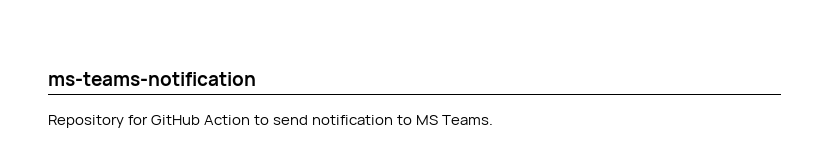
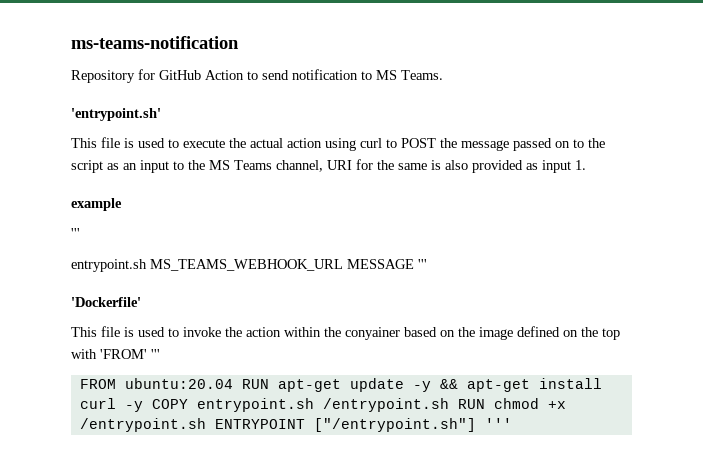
(494, 120) none -> [71,108,161,121] [71,137,605,151] [71,159,586,173] [71,198,122,211] [71,228,80,238] [71,259,427,272] [71,297,141,307] [71,326,620,340] [71,349,160,359] [79,378,602,392] [79,398,566,412] [79,418,512,432] // 'entrypoint.sh' // This file is used to execute the actual action using curl to POST the message passed on to the script as an input to the MS Teams channel, URI for the same is also provided as input 1. // example // ''' // entrypoint.sh MS_TEAMS_WEBHOOK_URL MESSAGE ''' // 'Dockerfile' // This file is used to invoke the action within the conyainer based on the image defined on the top with 'FROM' ''' // FROM ubuntu:20.04 RUN apt-get update -y && apt-get install curl -y COPY entrypoint.sh /entrypoint.sh RUN chmod +x /entrypoint.sh ENTRYPOINT ["/entrypoint.sh"] '''

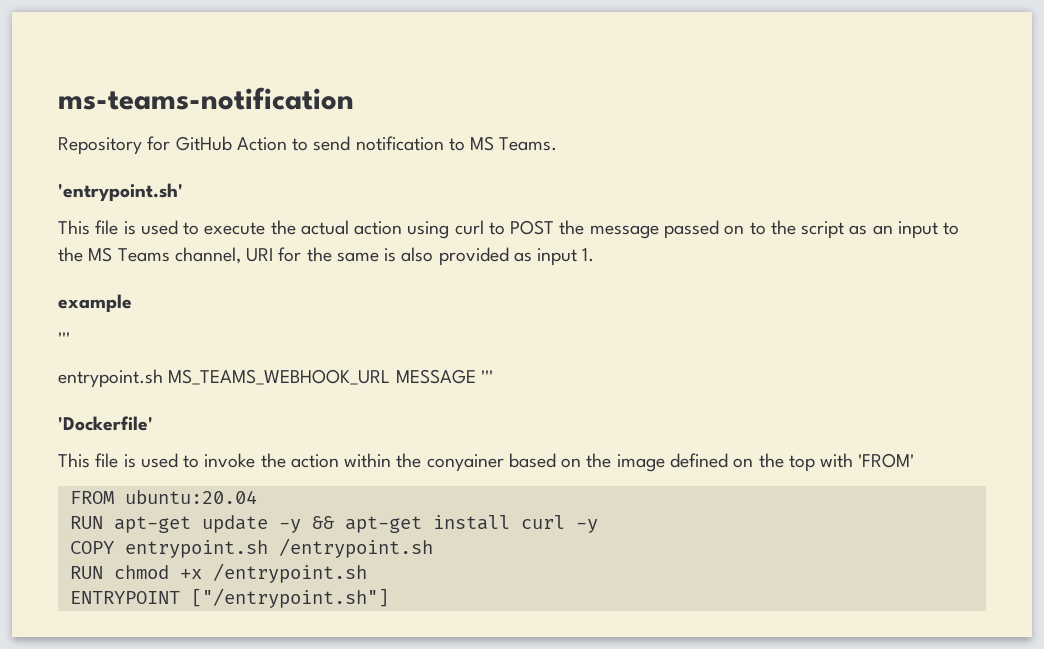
[151,349,160,359] ''' -> (915, 460) none
(233, 383) none -> (257, 497) //
(143, 406) none -> (598, 526) //
(449, 405) none -> (433, 548) //
(206, 425) none -> (367, 573) //
[484,418,512,429] ''' -> (389, 598) none

